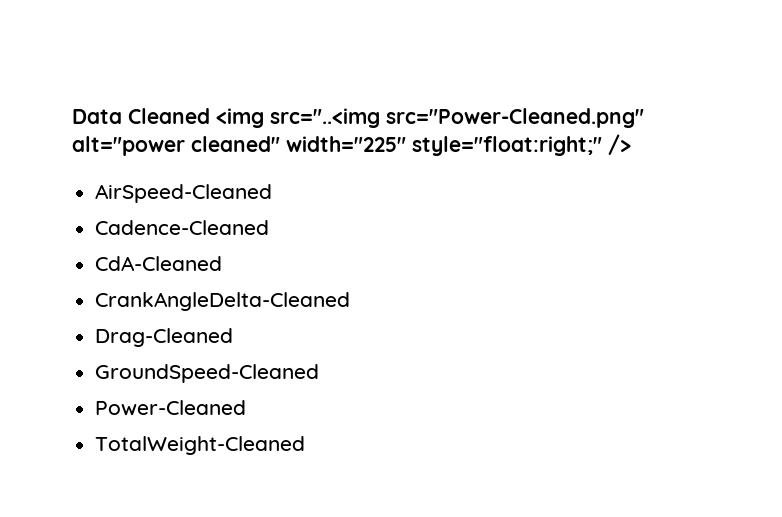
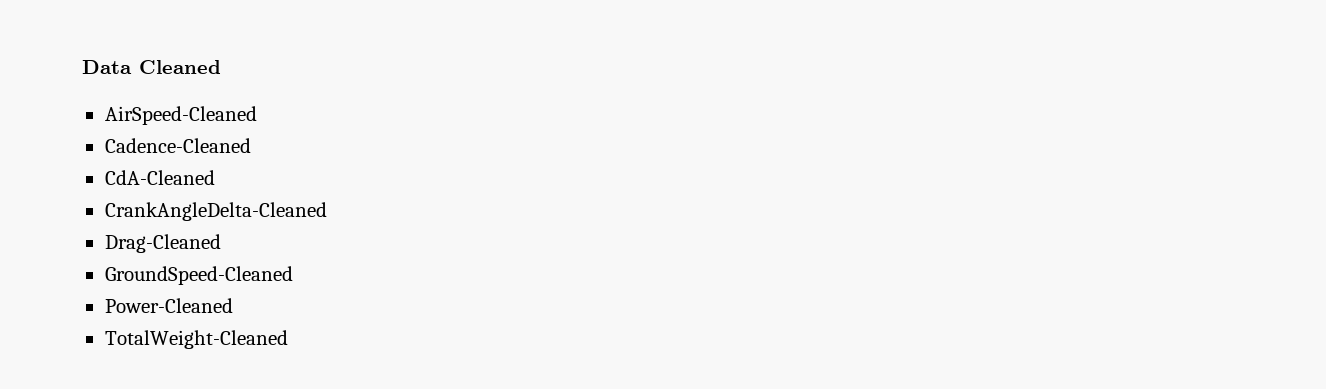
[216,108,644,128] [72,134,631,156] <img src="..<img src="Power-Cleaned.png" alt="power cleaned" width="225" style="float:right;" /> -> (221, 67) none

